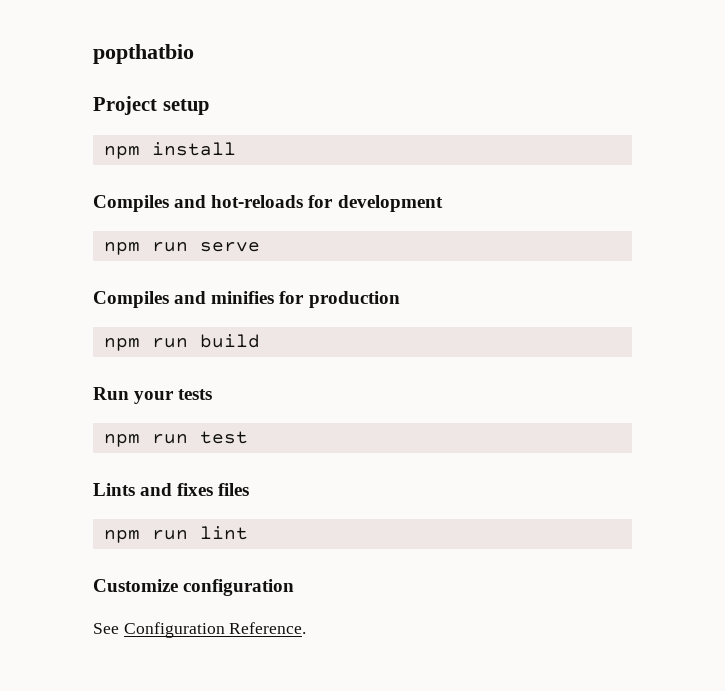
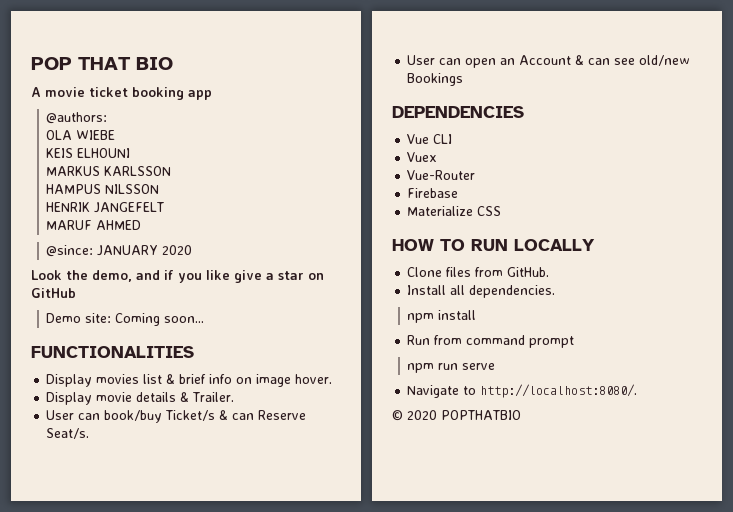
[93,44,194,64] [93,96,209,115] [103,142,236,159] [93,195,443,212] [103,242,260,255] [93,291,400,308] [103,334,260,351] [93,387,213,404] [103,431,248,447] [93,483,250,496] [103,526,248,543] [93,579,295,596] [93,622,307,638] popthatbio // Project setup // npm install // Compiles and hot-reloads for development // npm run serve // Compiles and minifies for production // npm run build // Run your tests // npm run test // Lints and fixes files // npm run lint // Customize configuration // See Configuration Reference. -> [31,57,173,70] [31,87,212,100] [46,112,108,124] [46,130,116,140] [46,148,131,158] [46,166,172,176] [46,184,160,194] [46,202,165,213] [46,220,142,230] [46,245,193,257] [31,270,324,283] [31,288,76,298] [46,313,205,326] [31,346,194,358] [46,374,333,387] [46,392,235,405] [46,410,307,423] [46,428,90,439] [407,55,691,68] [407,73,464,86] [392,106,524,118] [407,134,453,144] [407,152,438,162] [407,170,476,180] [407,188,459,198] [407,206,502,216] [392,239,595,251] [407,267,550,277] [407,285,556,298] [407,310,477,323] [407,335,575,348] [407,363,496,373] [407,384,638,398] [392,410,521,421] POP THAT BIO // A movie ticket booking app // @authors: // OLA WIEBE // KEIS ELHOUNI // MARKUS KARLSSON // HAMPUS NILSSON // HENRIK JANGEFELT // MARUF AHMED // @since: JANUARY 2020 // Look the demo, and if you like give a star on GitHub // Demo site: Coming soon... // FUNCTIONALITIES // Display movies list & brief info on image hover. // Display movie details & Trailer. // User can book/buy Ticket/s & can Reserve Seat/s. // User can open an Account & can see old/new Bookings // DEPENDENCIES // Vue CLI // Vuex // Vue-Router // Firebase // Materialize CSS // HOW TO RUN LOCALLY // Clone files from GitHub. // Install all dependencies. // npm install // Run from command prompt // npm run serve // Navigate to http://localhost:8080/. // © 2020 POPTHATBIO

